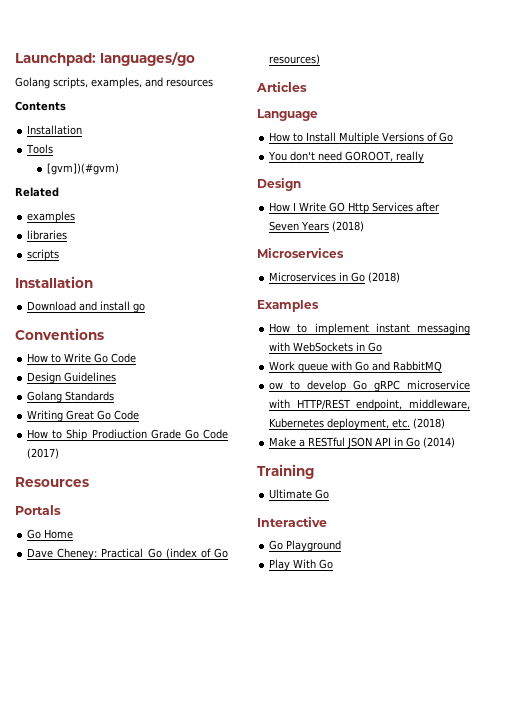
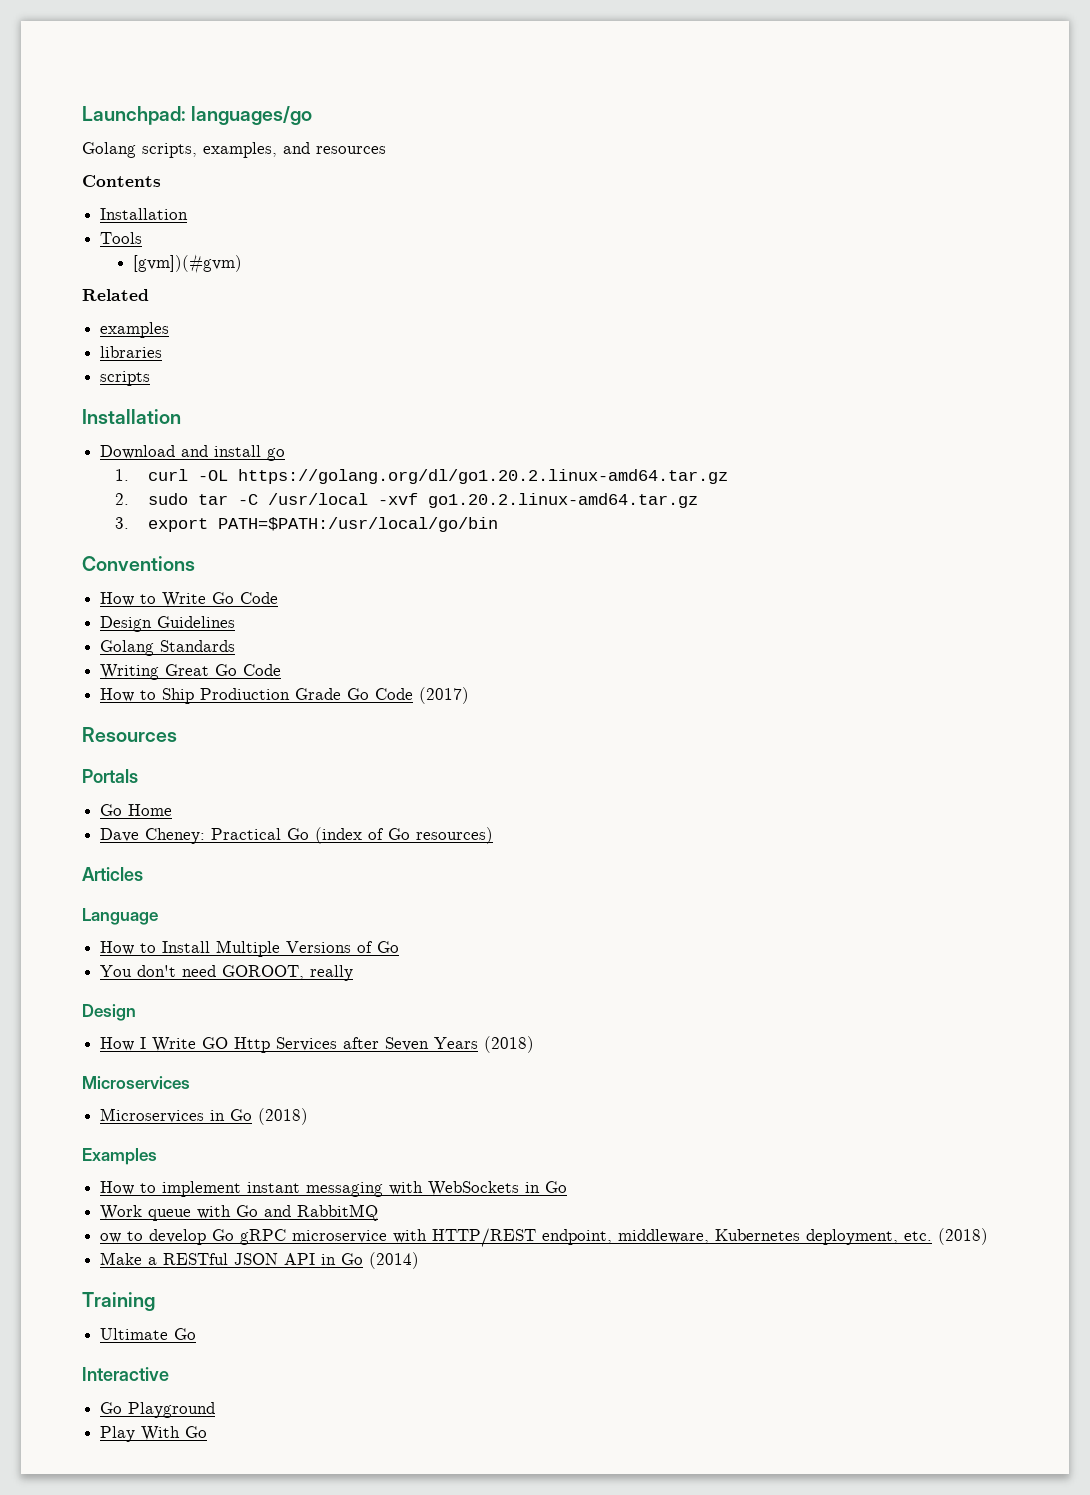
(146, 308) none -> [114,469,728,484] [114,493,698,508] [114,517,498,532] // 1. curl -OL https://golang.org/dl/go1.20.2.linux-amd64.tar.gz // 2. sudo tar -C /usr/local -xvf go1.20.2.linux-amd64.tar.gz // 3. export PATH=$PATH:/usr/local/go/bin

